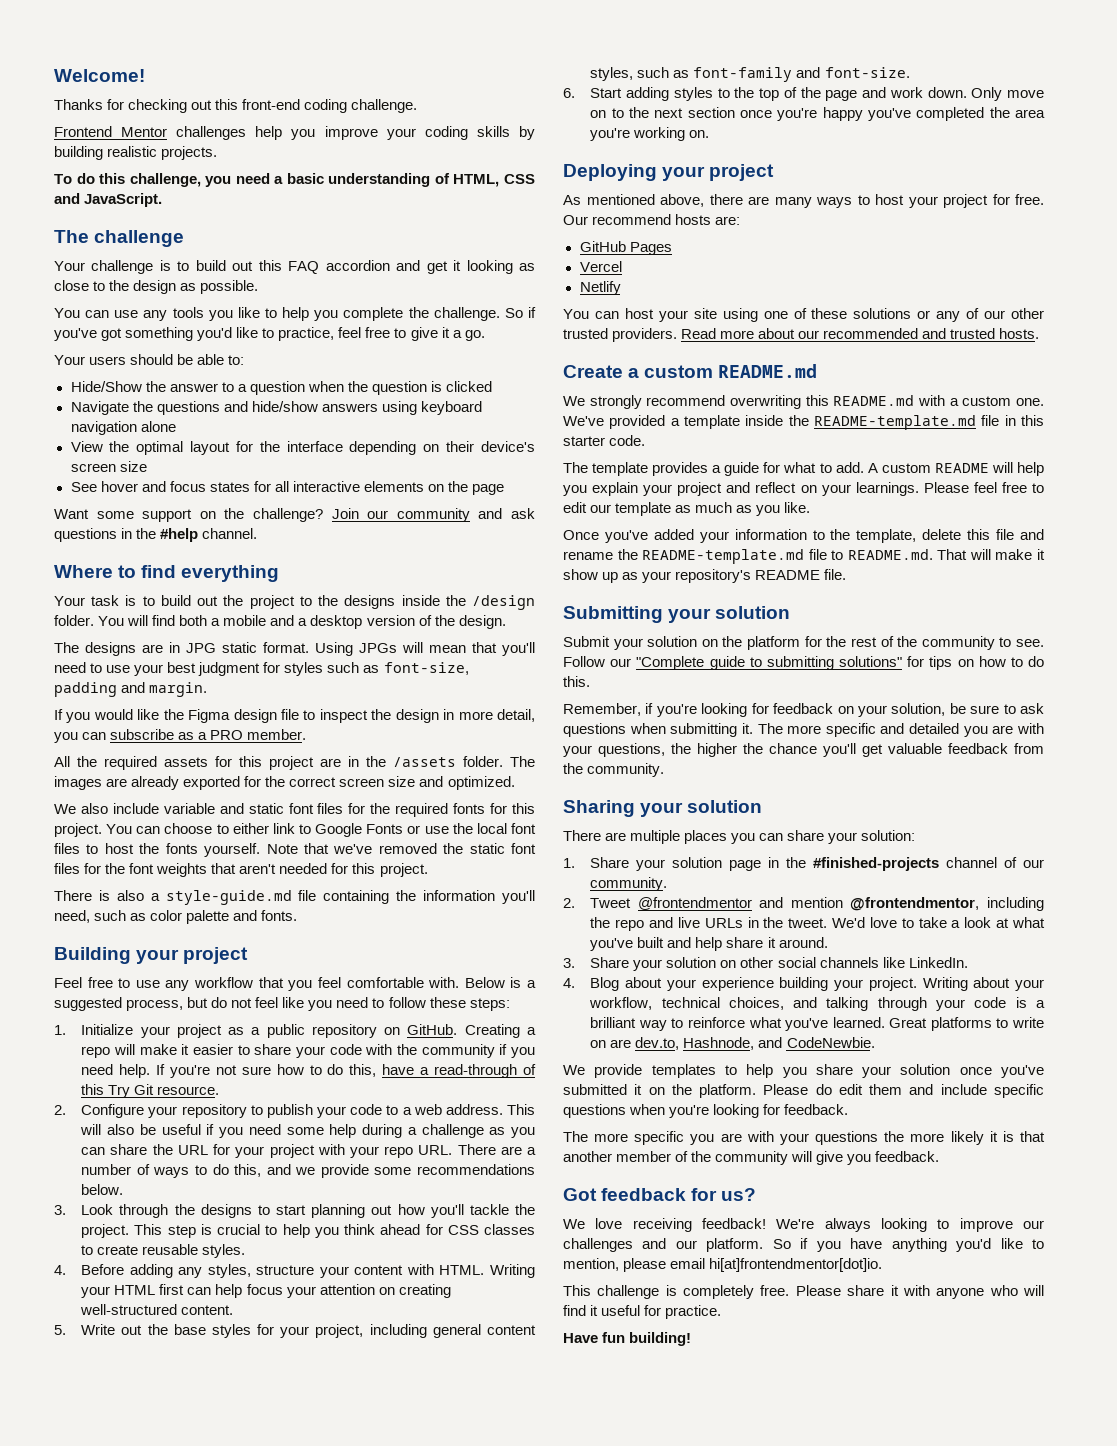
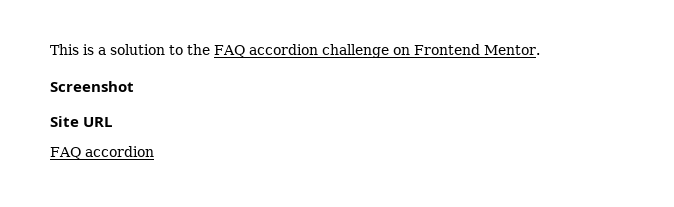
[54,69,145,82] [54,99,418,113] [54,126,535,140] [54,146,218,160] [54,173,535,187] [54,193,163,207] [54,230,185,247] [54,260,535,274] [54,280,259,294] [54,307,537,321] [54,327,485,341] [54,354,245,365] [70,381,493,395] [70,401,482,415] [70,421,176,435] [70,441,535,455] [70,461,147,472] [70,481,505,495] [54,508,536,522] [54,528,258,542] [54,565,280,582] [54,595,535,610] [54,615,506,629] [54,642,535,656] [54,662,469,676] [54,682,208,697] [54,709,535,723] [54,729,307,743] [54,756,535,770] [54,776,515,790] [54,803,535,817] [54,823,537,837] [54,843,536,857] [54,863,428,877] [54,890,536,905] [54,910,298,924] [54,947,249,964] [54,977,537,991] [54,997,510,1011] [54,1024,536,1038] [81,1044,536,1058] [81,1064,537,1078] [81,1084,220,1098] [54,1104,535,1118] [80,1124,535,1138] [81,1144,537,1158] [81,1164,535,1178] [81,1184,124,1195] [54,1204,535,1218] [81,1224,536,1238] [81,1244,246,1258] [54,1264,535,1278] [81,1284,451,1298] [80,1304,234,1315] [54,1324,536,1338] [590,67,910,82] [563,87,1044,101] [590,107,1045,121] [590,127,710,141] [563,164,775,181] [563,194,1044,208] [563,214,741,225] [579,241,672,255] [579,261,622,272] [579,281,621,295] [563,308,1045,322] [563,328,1040,342] [563,364,818,378] [563,395,1044,409] [563,415,1044,430] [563,435,646,446] [563,462,1044,476] [563,482,1044,496] [563,502,811,516] [563,529,1044,543] [563,549,1045,564] [563,569,847,583] [563,606,791,623] [563,636,1045,650] [563,656,1044,670] [563,676,590,687] [563,703,1044,717] [563,723,1044,737] [563,743,1044,757] [563,763,665,777] [563,800,763,817] [563,830,916,844] [563,857,1044,871] [590,877,668,891] [563,897,1044,911] [590,917,1046,931] [590,937,828,951] [563,957,968,971] [563,977,1044,991] [589,997,1045,1011] [590,1017,1044,1031] [590,1037,875,1050] [563,1064,1044,1078] [563,1084,1044,1098] [563,1104,849,1118] [563,1131,1045,1145] [563,1151,940,1165] [563,1188,757,1201] [563,1218,1044,1232] [563,1238,1044,1252] [563,1258,883,1272] [563,1285,1044,1299] [563,1305,722,1319] [563,1332,692,1346] Welcome! // Thanks for checking out this front-end coding challenge. // Frontend Mentor challenges help you improve your coding skills by building realistic projects. // To do this challenge, you need a basic understanding of HTML, CSS and JavaScript. // The challenge // Your challenge is to build out this FAQ accordion and get it looking as close to the design as possible. // You can use any tools you like to help you complete the challenge. So if you've got something you'd like to practice, feel free to give it a go. // Your users should be able to: // Hide/Show the answer to a question when the question is clicked // Navigate the questions and hide/show answers using keyboard navigation alone // View the optimal layout for the interface depending on their device's screen size // See hover and focus states for all interactive elements on the page // Want some support on the challenge? Join our community and ask questions in the #help channel. // Where to find everything // Your task is to build out the project to the designs inside the /design folder. You will find both a mobile and a desktop version of the design. // The designs are in JPG static format. Using JPGs will mean that you'll need to use your best judgment for styles such as font-size, padding and margin. // If you would like the Figma design file to inspect the design in more detail, you can subscribe as a PRO member. // All the required assets for this project are in the /assets folder. The images are already exported for the correct screen size and optimized. // We also include variable and static font files for the required fonts for this project. You can choose to either link to Google Fonts or use the local font files to host the fonts yourself. Note that we've removed the static font files for the font weights that aren't needed for this project. // There is also a style-guide.md file containing the information you'll need, such as color palette and fonts. // Building your project // Feel free to use any workflow that you feel comfortable with. Below is a suggested process, but do not feel like you need to follow these steps: // 1. Initialize your project as a public repository on GitHub. Creating a repo will make it easier to share your code with the community if you need help. If you're not sure how to do this, have a read-through of this Try Git resource. // 2. Configure your repository to publish your code to a web address. This will also be useful if you need some help during a challenge as you can share the URL for your project with your repo URL. There are a number of ways to do this, and we provide some recommendations below. // 3. Look through the designs to start planning out how you'll tackle the project. This step is crucial to help you think ahead for CSS classes to create reusable styles. // 4. Before adding any styles, structure your content with HTML. Writing your HTML first can help focus your attention on creating well-structured content. // 5. Write out the base styles for your project, including general content styles, such as font-family and font-size. // 6. Start adding styles to the top of the page and work down. Only move on to the next section once you're happy you've completed the area you're working on. // Deploying your project // As mentioned above, there are many ways to host your project for free. Our recommend hosts are: // GitHub Pages // Vercel // Netlify // You can host your site using one of these solutions or any of our other trusted providers. Read more about our recommended and trusted hosts. // Create a custom README.md // We strongly recommend overwriting this README.md with a custom one. We've provided a template inside the README-template.md file in this starter code. // The template provides a guide for what to add. A custom README will help you explain your project and reflect on your learnings. Please feel free to edit our template as much as you like. // Once you've added your information to the template, delete this file and rename the README-template.md file to README.md. That will make it show up as your repository's README file. // Submitting your solution // Submit your solution on the platform for the rest of the community to see. Follow our "Complete guide to submitting solutions" for tips on how to do this. // Remember, if you're looking for feedback on your solution, be sure to ask questions when submitting it. The more specific and detailed you are with your questions, the higher the chance you'll get valuable feedback from the community. // Sharing your solution // There are multiple places you can share your solution: // 1. Share your solution page in the #finished-projects channel of our community. // 2. Tweet @frontendmentor and mention @frontendmentor, including the repo and live URLs in the tweet. We'd love to take a look at what you've built and help share it around. // 3. Share your solution on other social channels like LinkedIn. // 4. Blog about your experience building your project. Writing about your workflow, technical choices, and talking through your code is a brilliant way to reinforce what you've learned. Great platforms to write on are dev.to, Hashnode, and CodeNewbie. // We provide templates to help you share your solution once you've submitted it on the platform. Please do edit them and include specific questions when you're looking for feedback. // The more specific you are with your questions the more likely it is that another member of the community will give you feedback. // Got feedback for us? // We love receiving feedback! We're always looking to improve our challenges and our platform. So if you have anything you'd like to mention, please email hi[at]frontendmentor[dot]io. // This challenge is completely free. Please share it with anyone who will find it useful for practice. // Have fun building! -> [50,44,540,58] [50,81,134,92] [50,116,113,127] [50,146,154,159] This is a solution to the FAQ accordion challenge on Frontend Mentor. // Screenshot // Site URL // FAQ accordion

